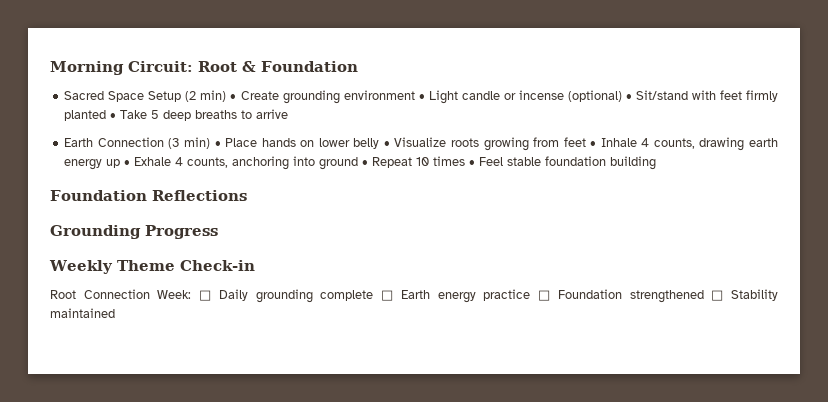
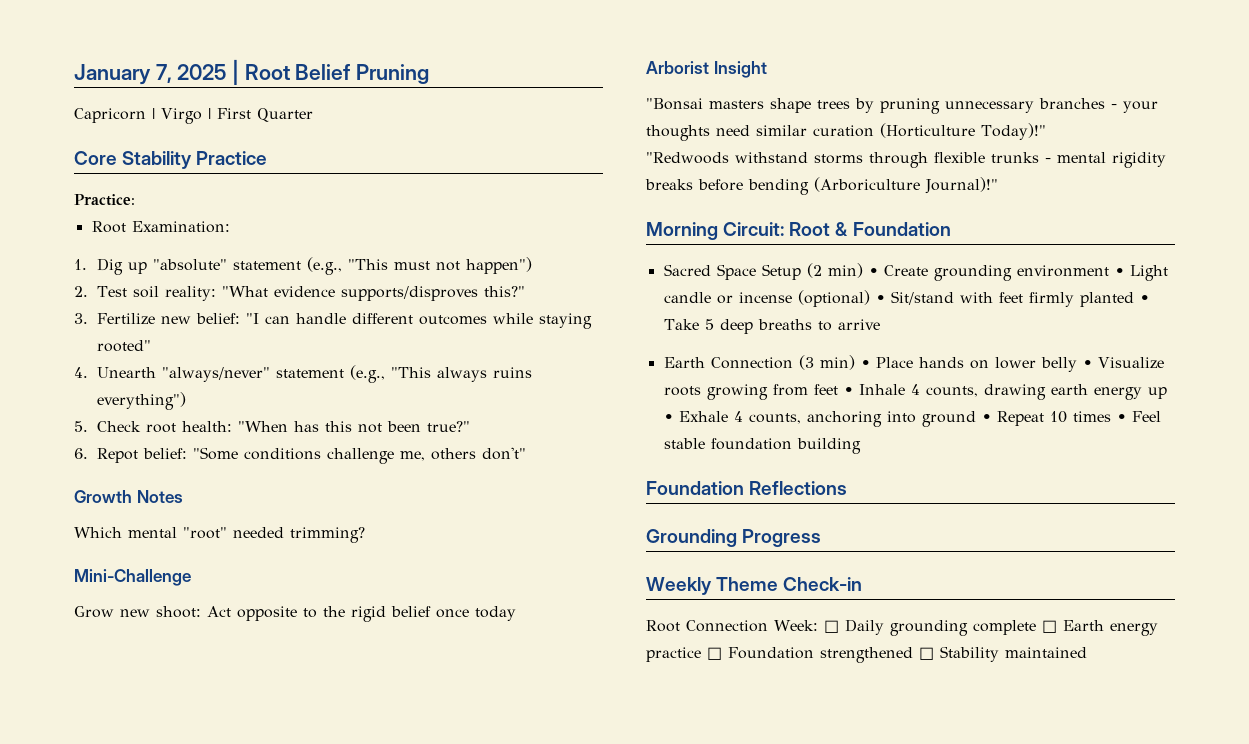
(50, 68) none -> [74,59,430,85] [74,108,313,124] [74,151,268,169] [74,194,135,206] [91,221,230,233] [74,257,532,275] [74,286,525,301] [74,313,592,329] [96,340,151,352] [74,365,532,383] [96,392,186,410] [74,421,470,433] [74,447,526,464] [74,490,183,503] [74,527,365,543] [74,569,191,586] [74,606,516,622] [646,61,767,78] [646,98,1158,114] [646,123,1046,141] [646,152,1166,168] [645,177,998,195] January 7, 2025 | Root Belief Pruning // Capricorn | Virgo | First Quarter // Core Stability Practice // Practice: // Root Examination: // 1. Dig up "absolute" statement (e.g., "This must not happen") // 2. Test soil reality: "What evidence supports/disproves this?" // 3. Fertilize new belief: "I can handle different outcomes while staying rooted" // 4. Unearth "always/never" statement (e.g., "This always ruins everything") // 5. Check root health: "When has this not been true?" // 6. Repot belief: "Some conditions challenge me, others don't" // Growth Notes // Which mental "root" needed trimming? // Mini-Challenge // Grow new shoot: Act opposite to the rigid belief once today // Arborist Insight // "Bonsai masters shape trees by pruning unnecessary branches - your thoughts need similar curation (Horticulture Today)!" // "Redwoods withstand storms through flexible trunks - mental rigidity breaks before bending (Arboriculture Journal)!" //

